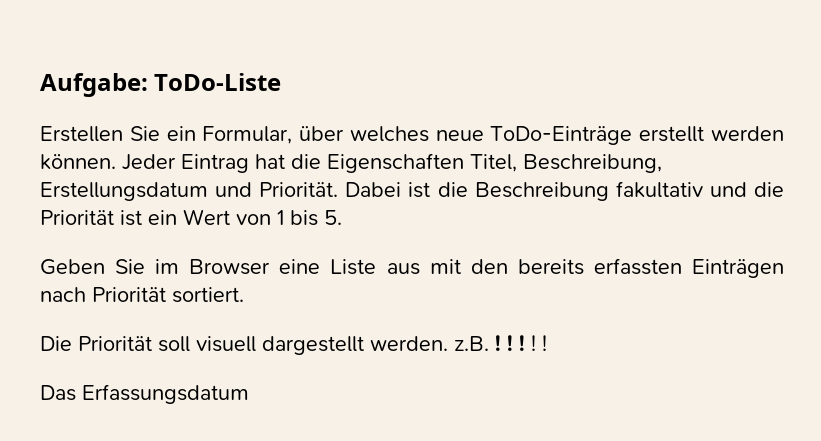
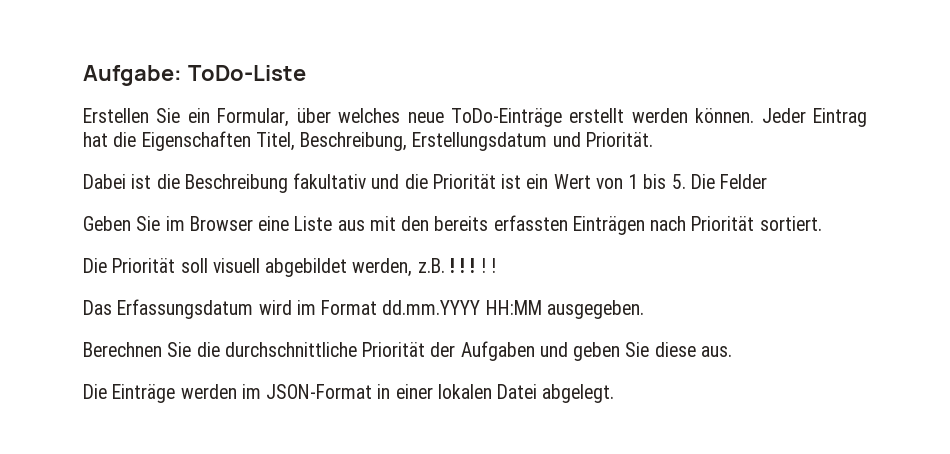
(339, 189) none -> (653, 139) //
(342, 217) none -> [690,174,768,189] Die Felder
[262,336,448,355] dargestellt werden. -> [265,258,413,277] abgebildet werden,
(249, 394) none -> [258,300,644,319] [83,341,732,361] [83,384,615,403] wird im Format dd.mm.YYYY HH:MM ausgegeben. // Berechnen Sie die durchschnittliche Priorität der Aufgaben und geben Sie diese aus. // Die Einträge werden im JSON-Format in einer lokalen Datei abgelegt.

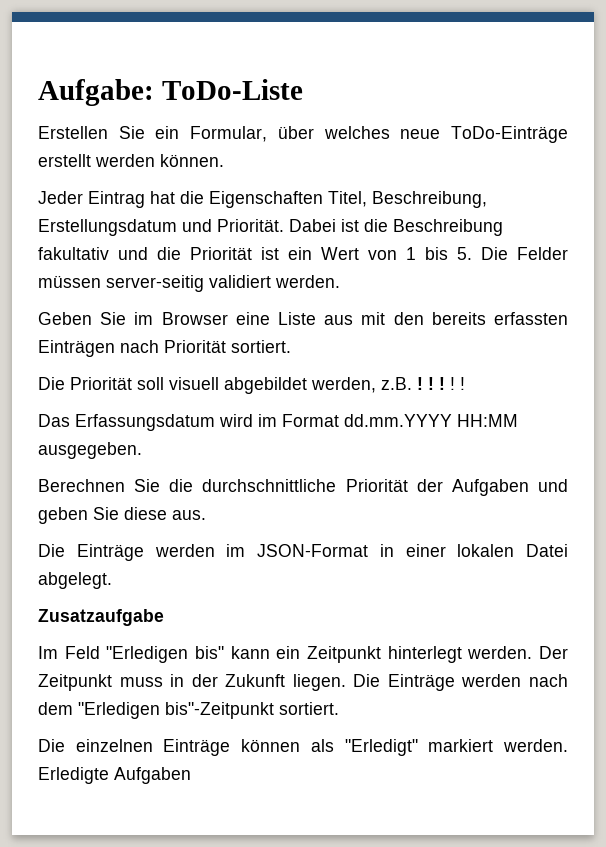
(755, 115) none -> (224, 160) //
(653, 139) // -> (284, 225) none
(768, 181) none -> [38,275,340,292] müssen server-seitig validiert werden.
(615, 393) none -> [38,609,164,626] [38,646,568,663] [38,674,568,691] [38,702,339,719] [38,739,568,756] [38,767,191,784] // Zusatzaufgabe // Im Feld "Erledigen bis" kann ein Zeitpunkt hinterlegt werden. Der Zeitpunkt muss in der Zukunft liegen. Die Einträge werden nach dem "Erledigen bis"-Zeitpunkt sortiert. // Die einzelnen Einträge können als "Erledigt" markiert werden. Erledigte Aufgaben

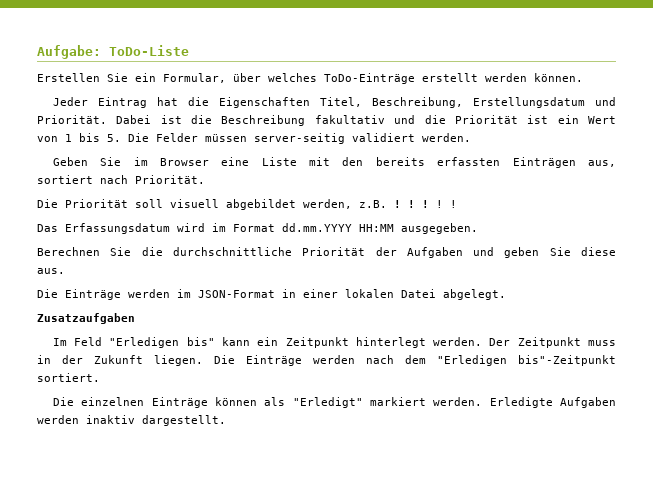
[400,129,441,139] neue -> (317, 77) none
[324,315,354,325] aus -> (297, 161) none
[120,340,291,353] nach Priorität sortiert. -> [588,160,617,167] [37,175,205,184] aus, sortiert nach Priorität.
[38,609,164,626] Zusatzaufgabe -> [37,313,135,324] Zusatzaufgaben
(191, 775) none -> [37,415,226,426] werden inaktiv dargestellt.

